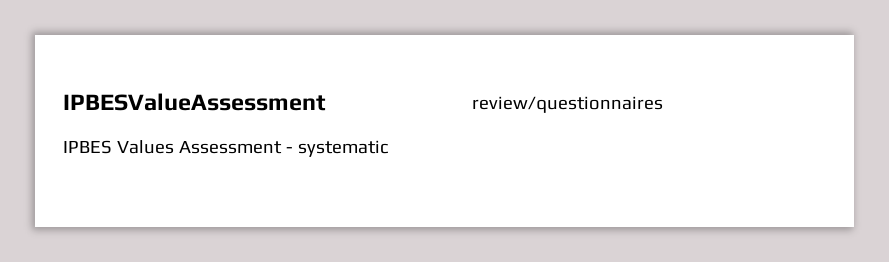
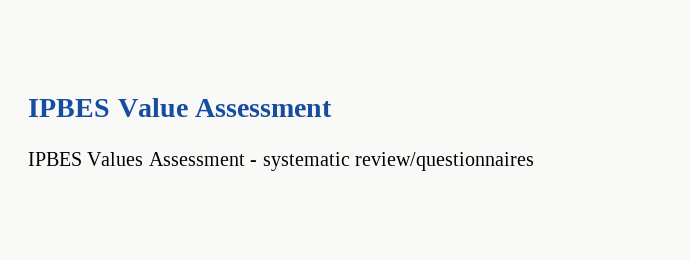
[63,93,326,111] IPBESValueAssessment -> [28,98,333,117] IPBES Value Assessment

